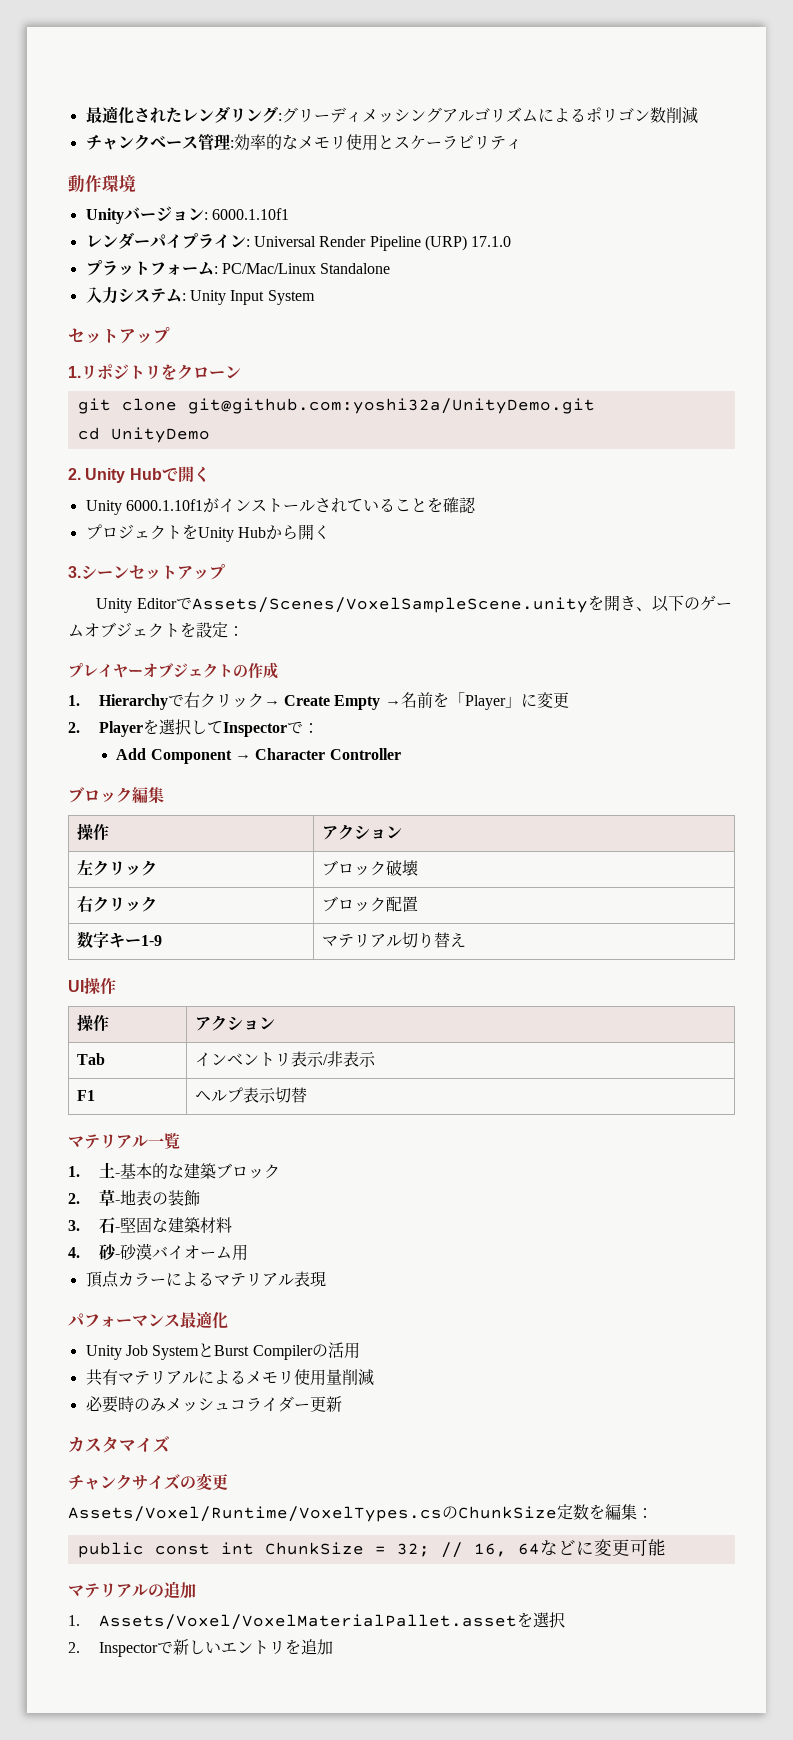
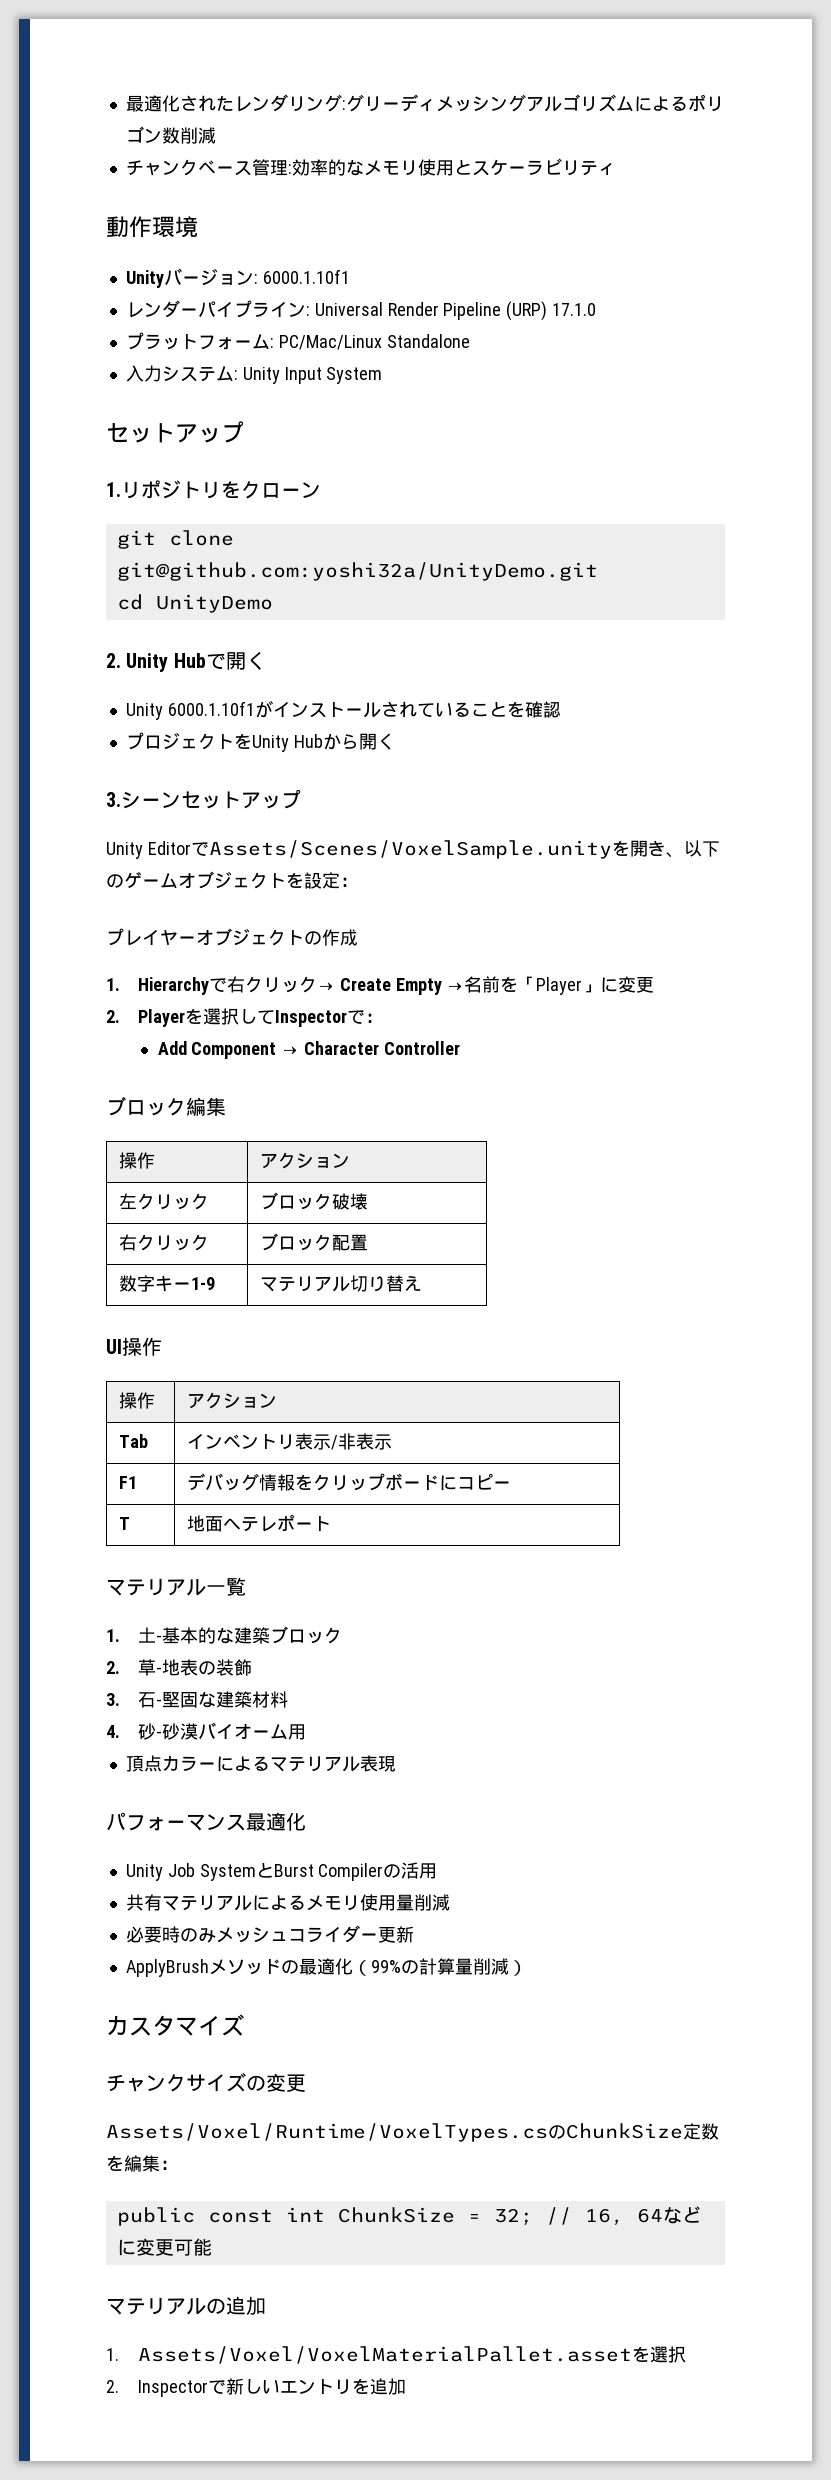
[191,597,588,613] Assets/Scenes/VoxelSampleScene.unity -> [208,840,612,859] Assets/Scenes/VoxelSample.unity
[194,1087,307,1103] ヘルプ表示切替 -> [186,1473,511,1491] [118,1517,130,1530] [186,1514,331,1532] デバッグ情報をクリップボードにコピー // T | 地面へテレポート
(342, 1404) none -> [125,1958,527,1977] // ApplyBrushメソッドの最適化（99%の計算量削減）

